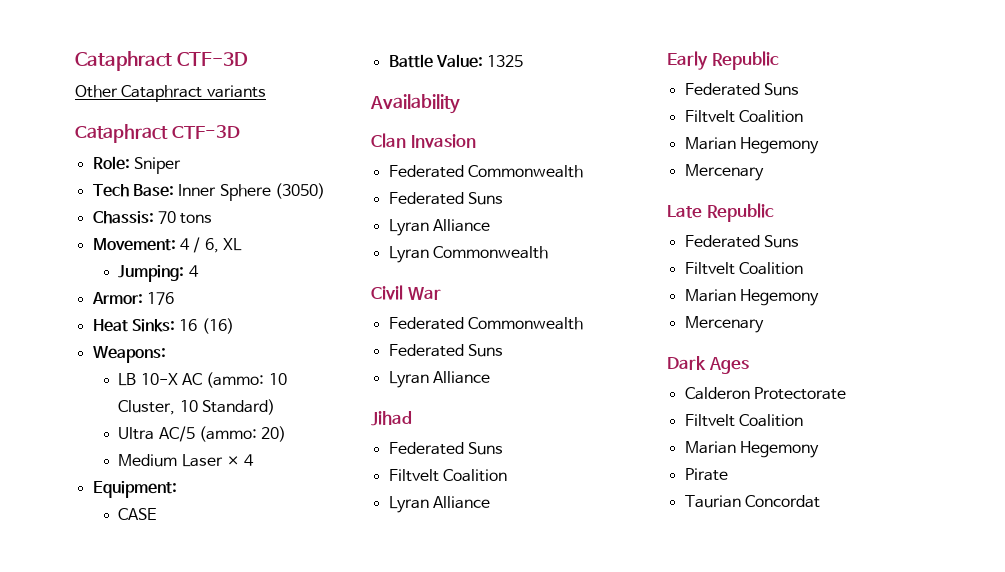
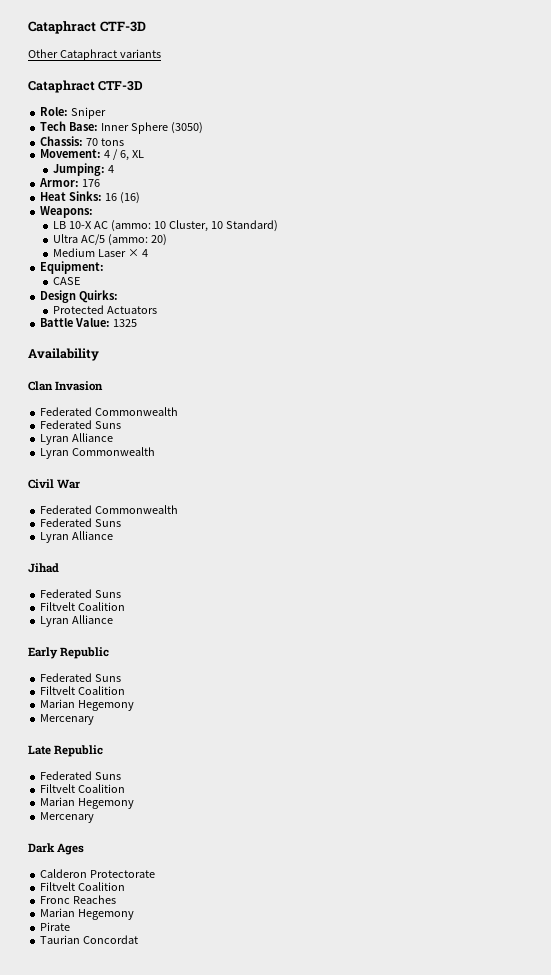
(158, 514) none -> [40,290,119,303] [52,305,157,314] // Design Quirks: // Protected Actuators
(803, 420) none -> [40,895,117,904] // Fronc Reaches

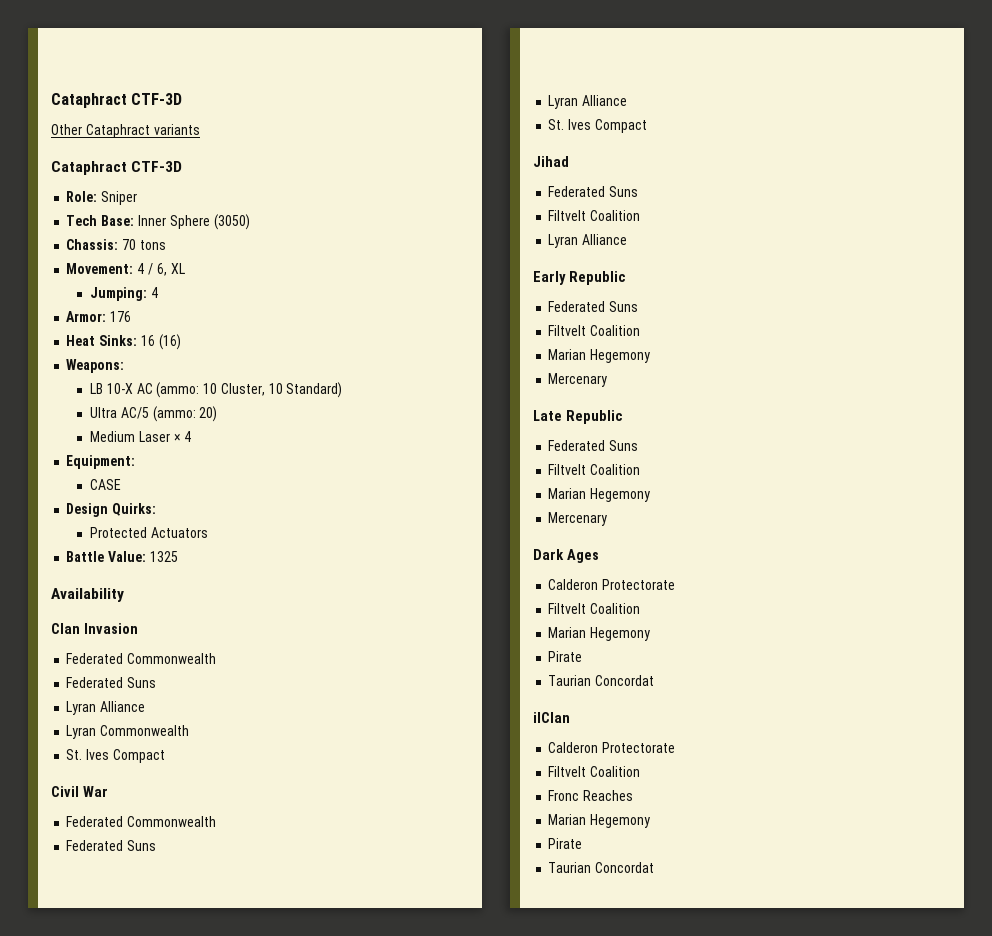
(156, 451) none -> [66,749,165,763] // St. Ives Compact
(114, 535) none -> [548,119,647,133] // St. Ives Compact
(126, 886) none -> [548,627,651,641] [548,651,583,662] [548,675,655,686] [533,712,570,723] [548,742,676,753] [548,766,641,777] // Marian Hegemony // Pirate // Taurian Concordat // ilClan // Calderon Protectorate // Filtvelt Coalition

